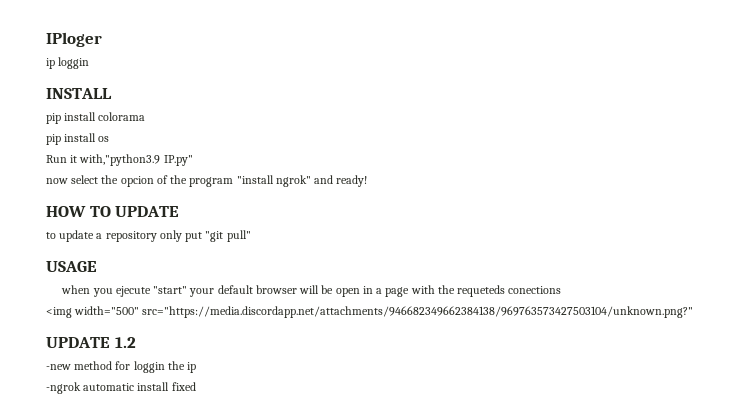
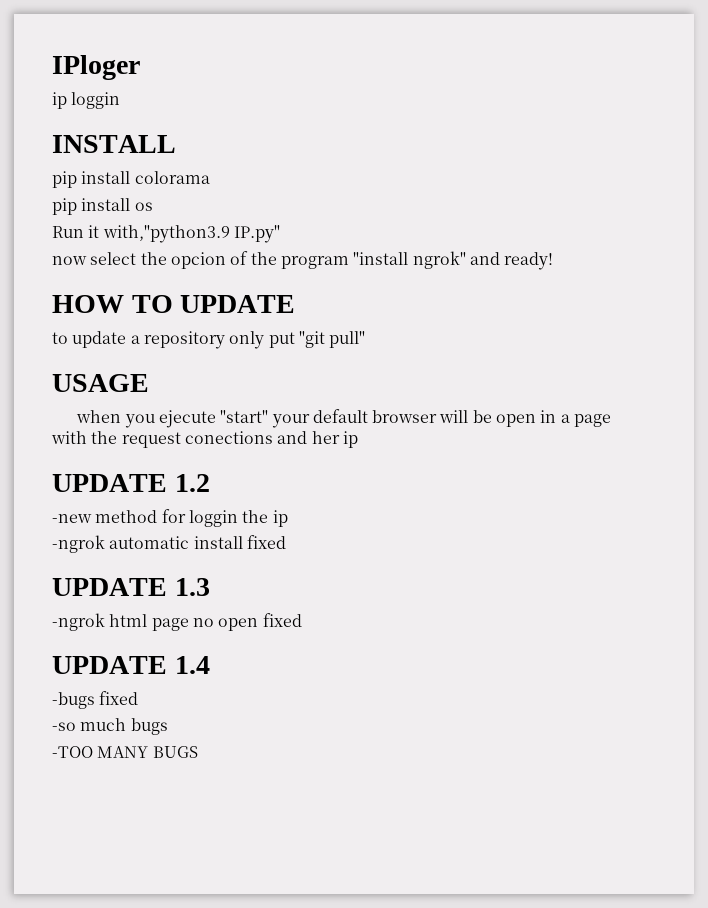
[457,285,506,297] requeteds -> [121,432,181,448] request
[46,306,694,318] // <img width="500" src="https://media.discordapp.net/attachments/946682349662384138/969763573427503104/unknown.png?" -> [277,431,358,448] and her ip
(196, 386) none -> [52,578,210,596] [52,613,302,631] [52,656,210,674] [52,691,139,709] [52,718,168,735] [52,746,198,758] // UPDATE 1.3 // -ngrok html page no open fixed // UPDATE 1.4 // -bugs fixed // -so much bugs // -TOO MANY BUGS

